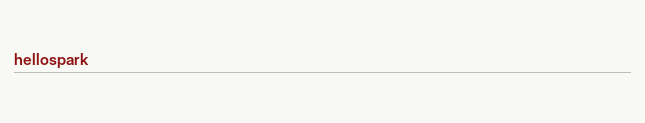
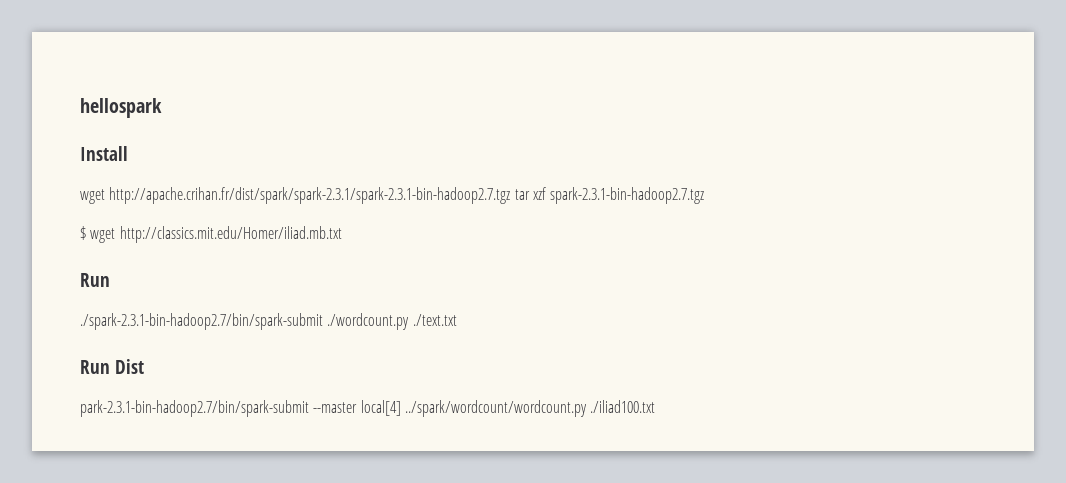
(89, 61) none -> [80,146,128,161] [80,187,705,204] [80,226,342,243] [80,273,110,287] [80,313,457,330] [80,359,144,374] [80,400,656,417] // Install // wget http://apache.crihan.fr/dist/spark/spark-2.3.1/spark-2.3.1-bin-hadoop2.7.tgz tar xzf spark-2.3.1-bin-hadoop2.7.tgz // $ wget http://classics.mit.edu/Homer/iliad.mb.txt // Run // ./spark-2.3.1-bin-hadoop2.7/bin/spark-submit ./wordcount.py ./text.txt // Run Dist // park-2.3.1-bin-hadoop2.7/bin/spark-submit --master local[4] ../spark/wordcount/wordcount.py ./iliad100.txt

